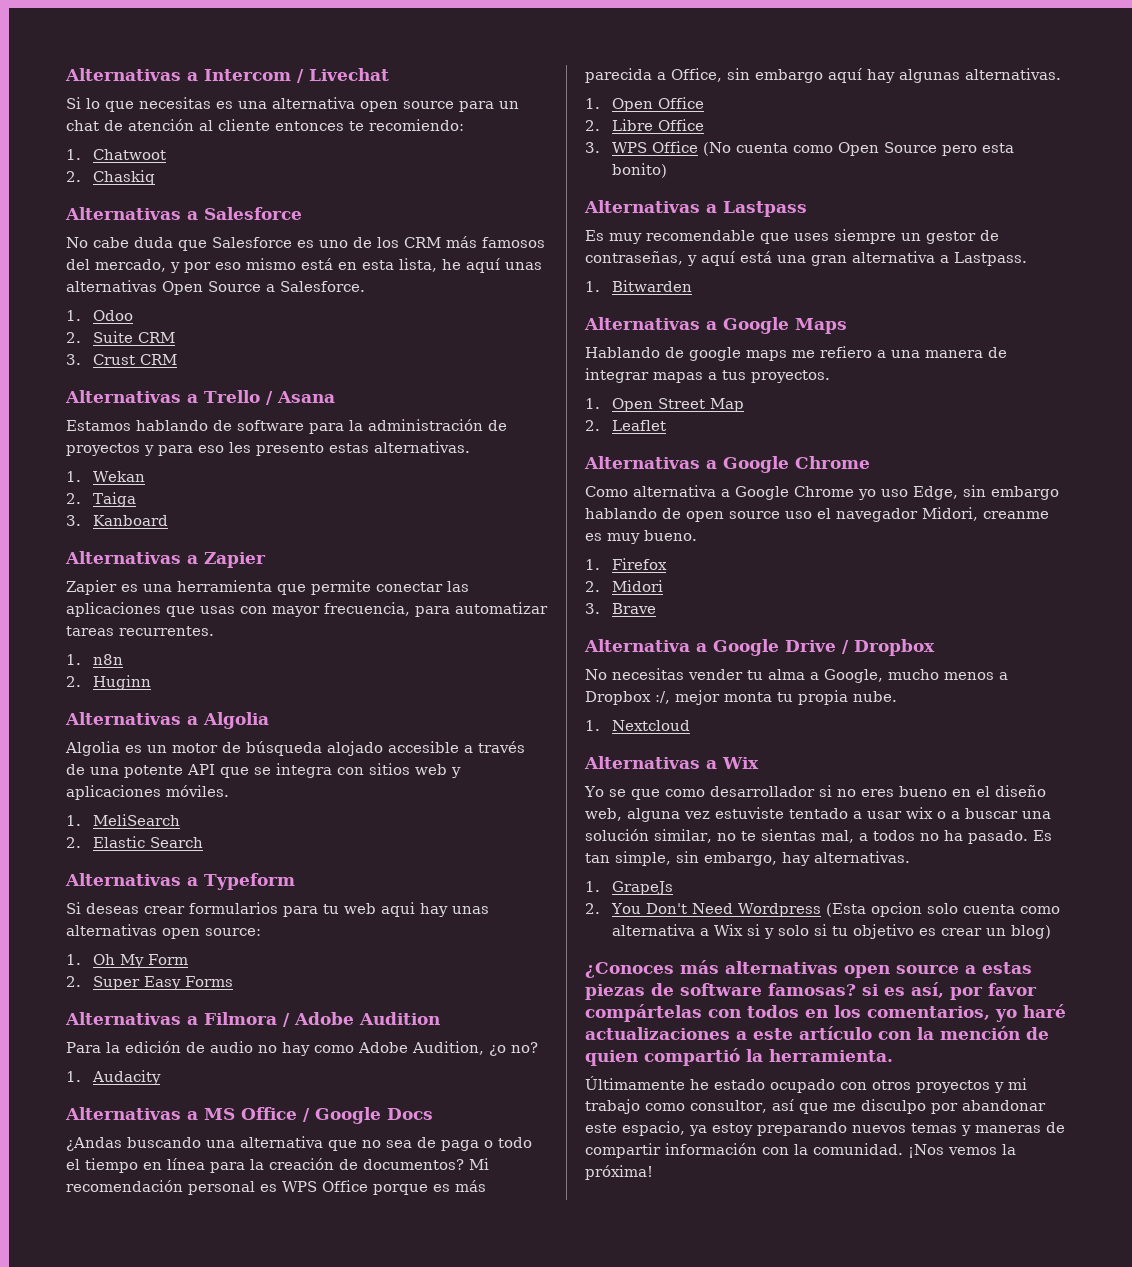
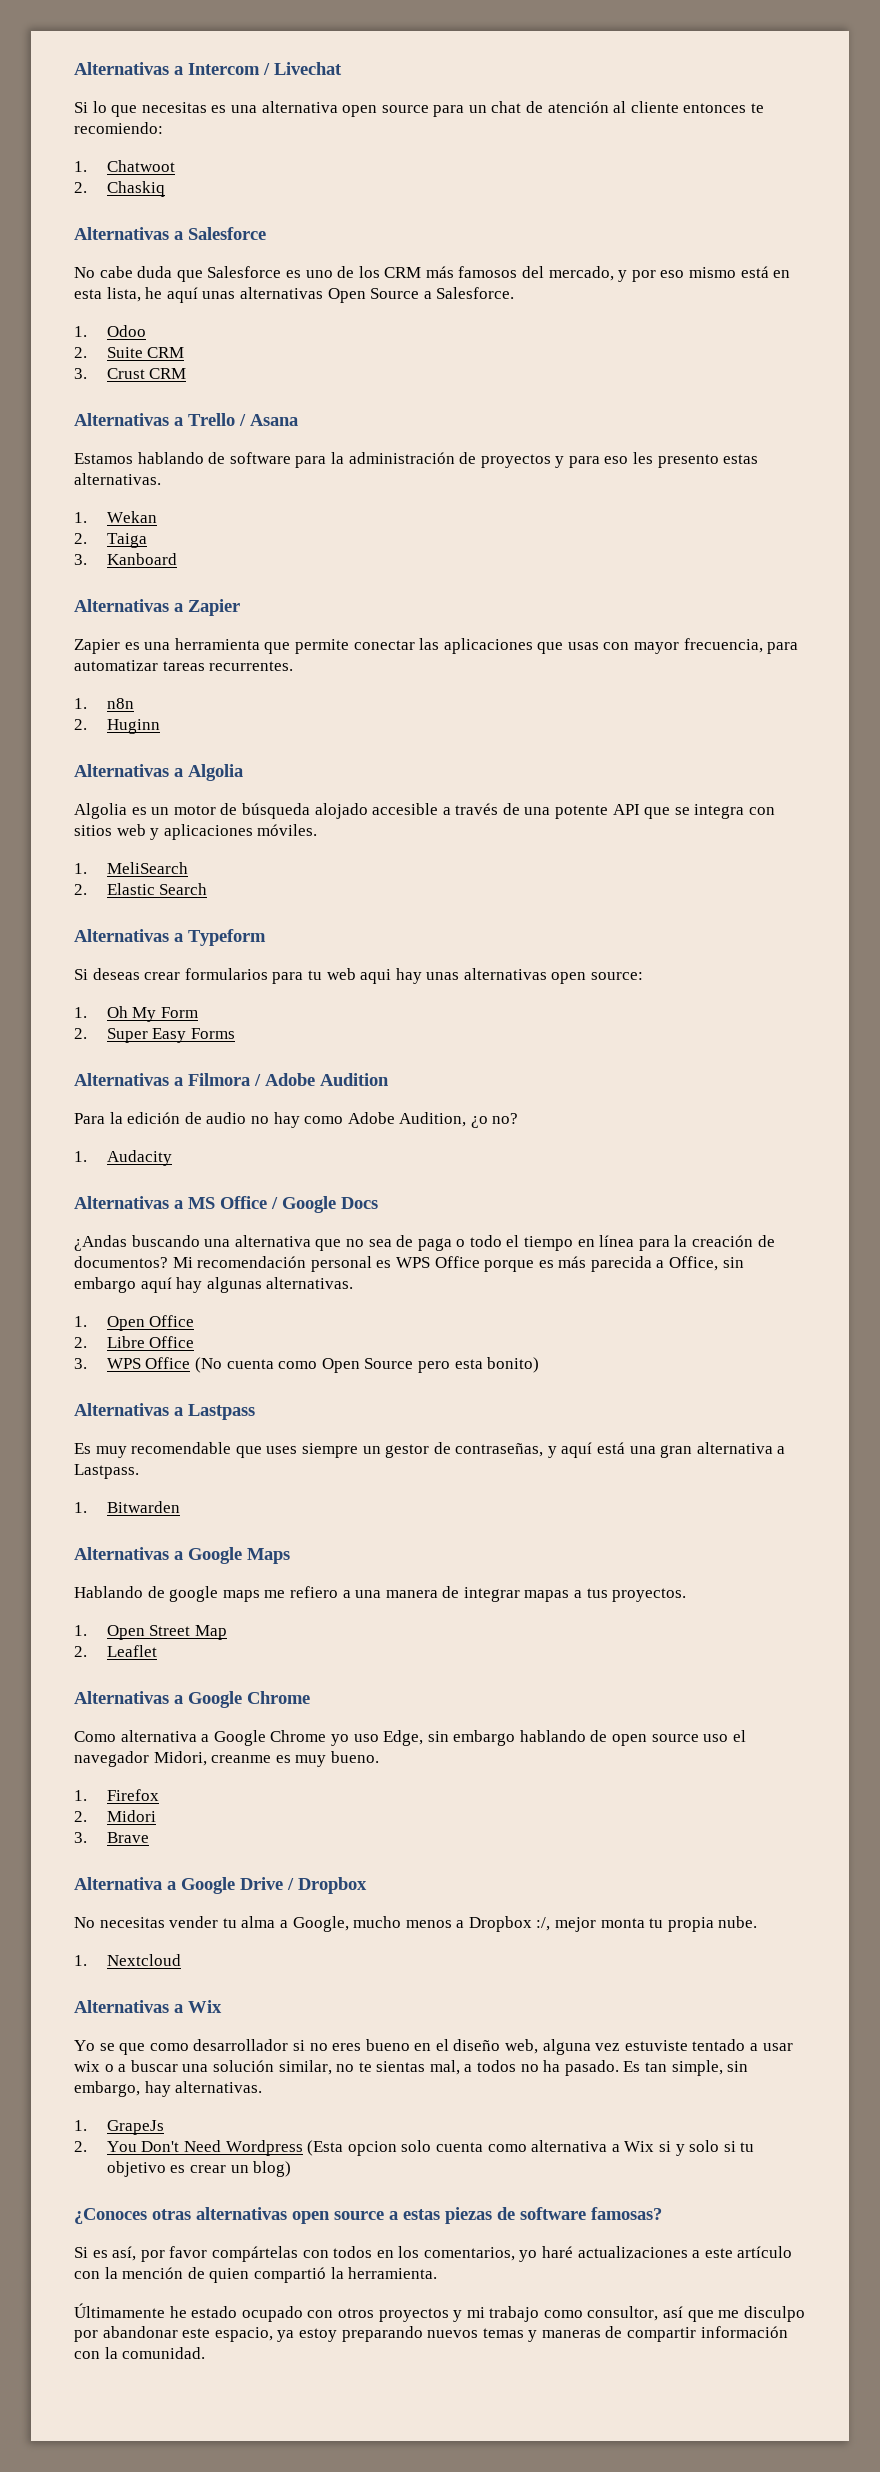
[680,960,719,974] más -> [152,2209,191,2220] otras
[862,984,879,996] si -> [74,2247,88,2258] // Si
[908,1144,1016,1158] [585,1165,653,1180] ¡Nos vemos la próxima! -> (206, 2353) none

